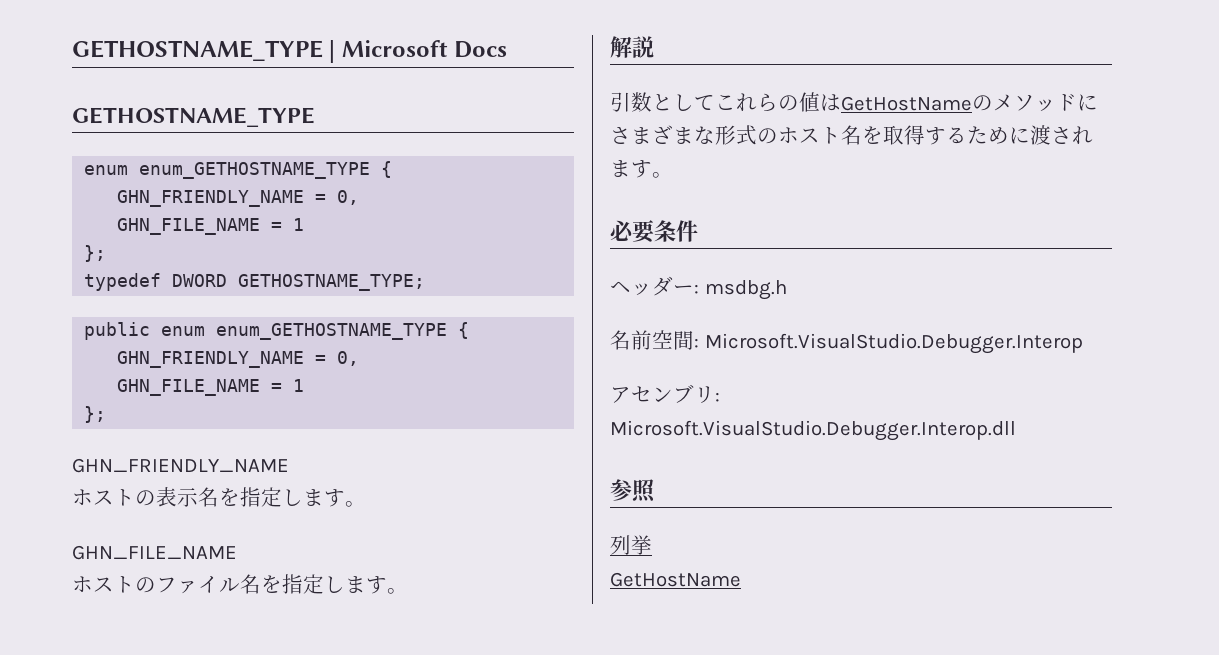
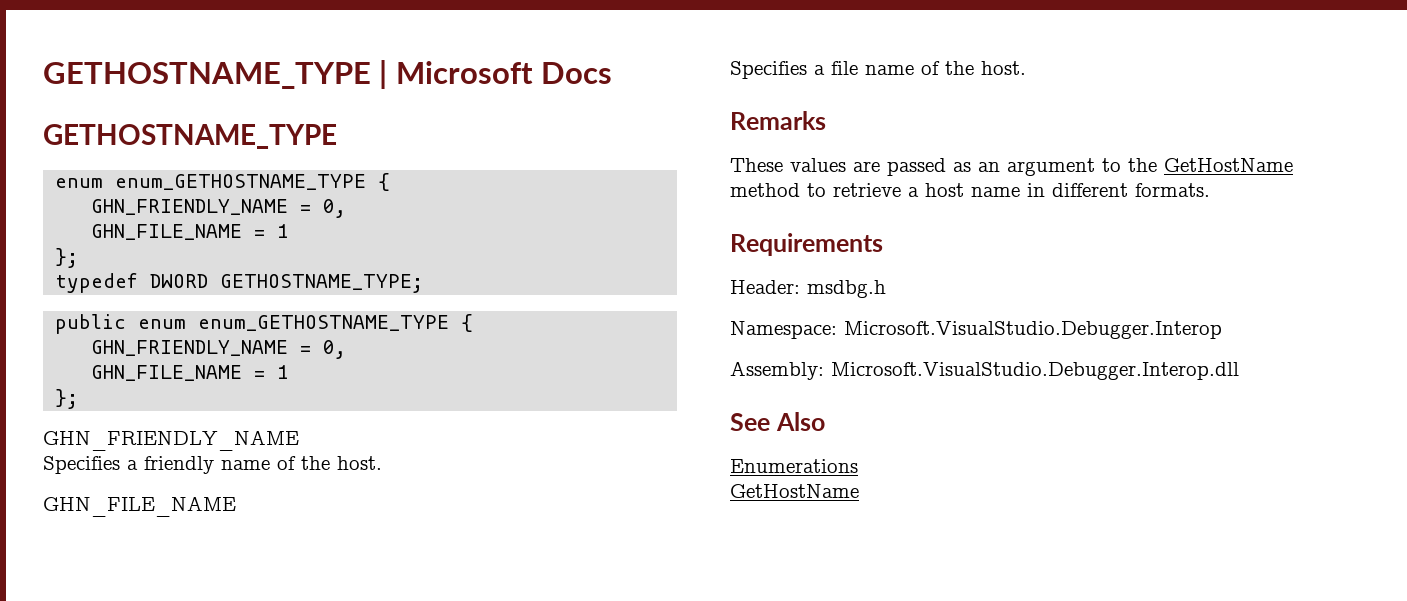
[72,487,366,507] [72,545,237,560] [72,574,408,594] [610,36,654,58] [610,92,1098,112] [610,125,1093,145] [610,160,673,178] [610,220,698,243] [610,276,787,300] [610,330,1083,354] [610,384,720,403] [610,420,1016,441] [610,479,656,503] [610,535,652,555] ホストの表示名を指定します。 // GHN_FILE_NAME // ホストのファイル名を指定します。 // 解説 // 引数としてこれらの値はGetHostNameのメソッドにさまざまな形式のホスト名を取得するために渡されます。 // 必要条件 // ヘッダー: msdbg.h // 名前空間: Microsoft.VisualStudio.Debugger.Interop // アセンブリ: Microsoft.VisualStudio.Debugger.Interop.dll // 参照 // 列挙 -> [43,456,382,474] [43,496,236,517] [730,61,1026,79] [730,111,826,130] [730,158,1293,176] [730,183,1210,197] [730,233,883,256] [730,280,886,298] [730,321,1222,339] [730,361,1239,380] [730,412,825,431] [730,459,858,473] Specifies a friendly name of the host. // GHN_FILE_NAME // Specifies a file name of the host. // Remarks // These values are passed as an argument to the GetHostName method to retrieve a host name in different formats. // Requirements // Header: msdbg.h // Namespace: Microsoft.VisualStudio.Debugger.Interop // Assembly: Microsoft.VisualStudio.Debugger.Interop.dll // See Also // Enumerations

